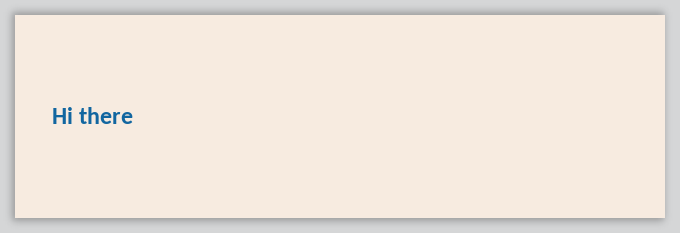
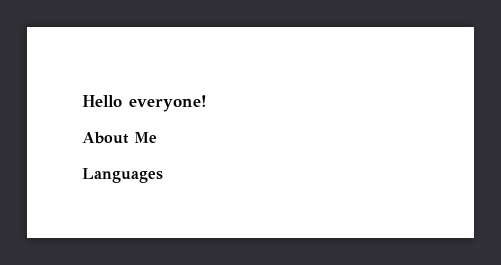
[52,107,134,124] Hi there -> [82,95,207,112] [82,132,157,144] [82,168,163,183] Hello everyone! // About Me // Languages

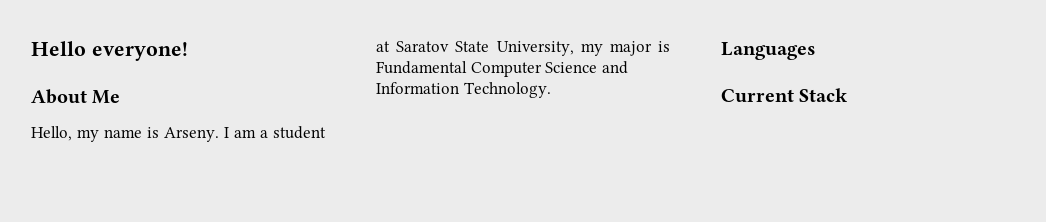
(157, 137) none -> [31,126,326,142] [376,41,670,56] [376,61,628,77] [376,82,551,98] // Hello, my name is Arseny. I am a student at Saratov State University, my major is Fundamental Computer Science and Information Technology.
(163, 175) none -> [721,88,849,103] // Current Stack

